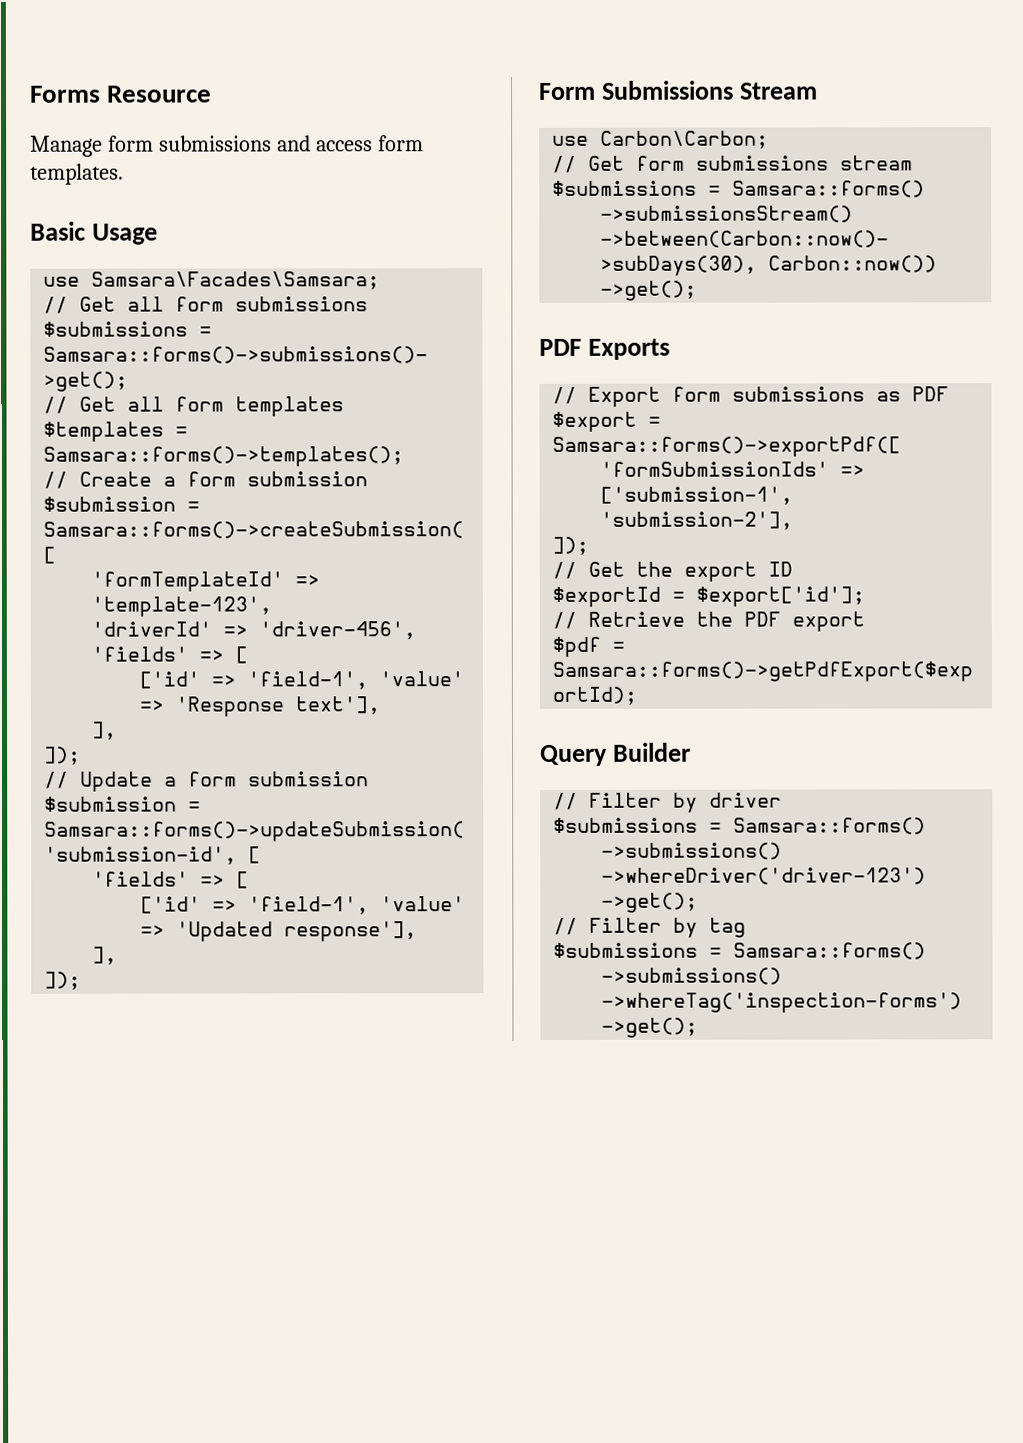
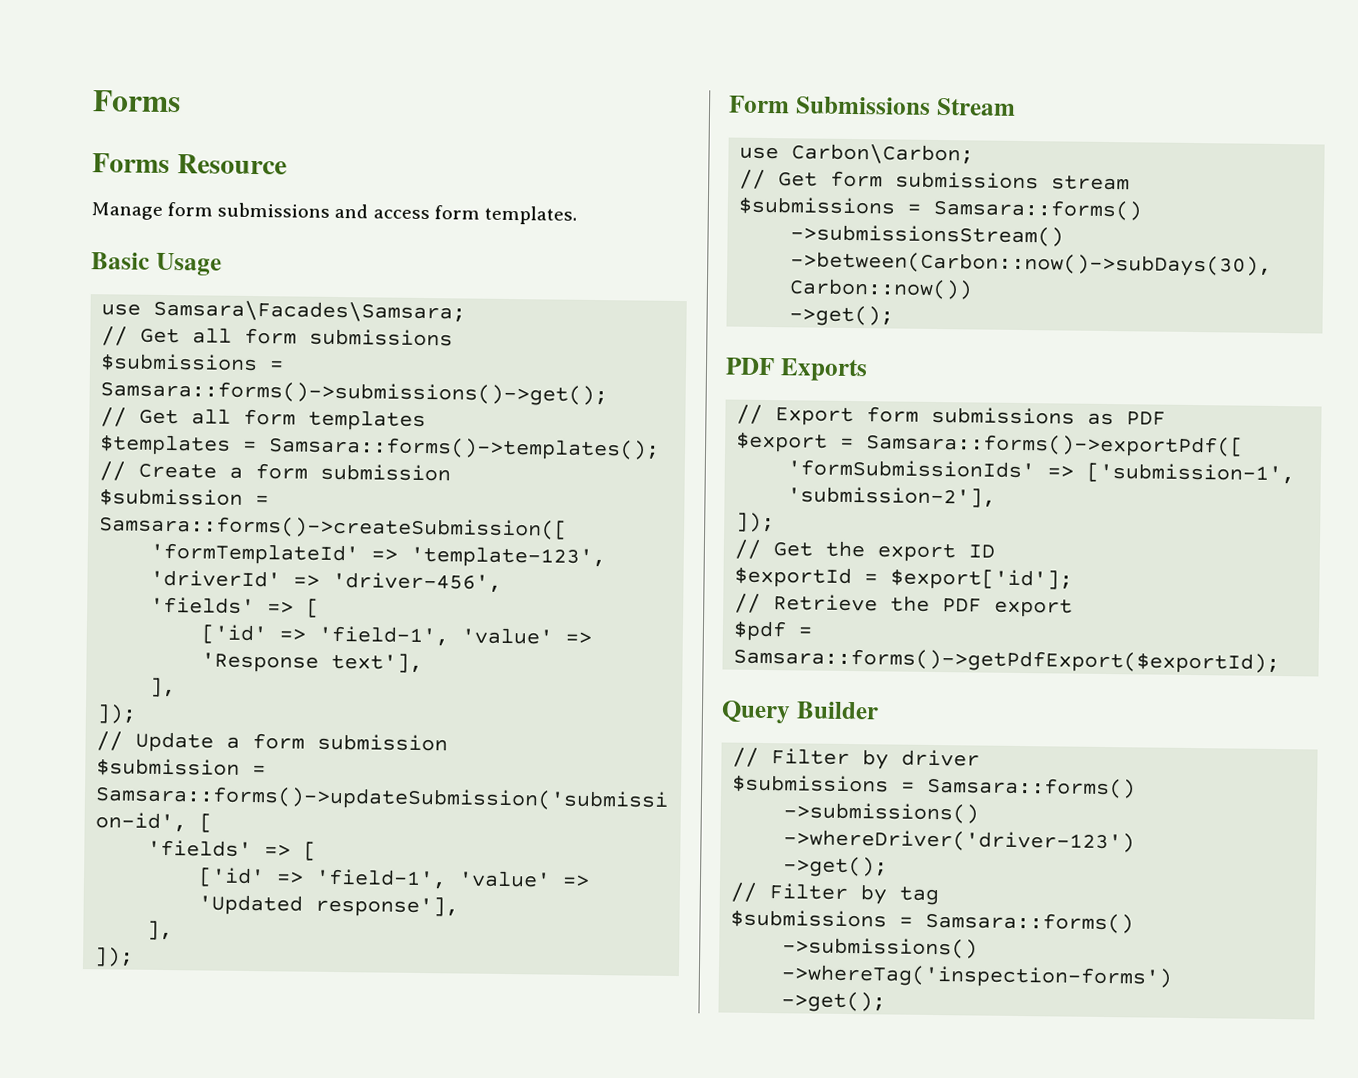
[30,85,101,103] Forms -> [92,90,181,113] [92,153,170,174] Forms // Forms

